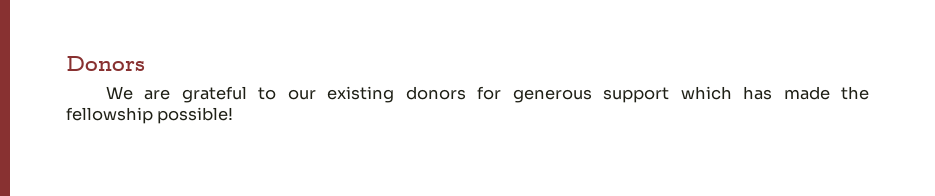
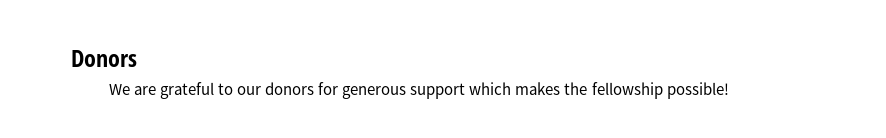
[327,86,395,103] existing -> (262, 90) none
[743,86,830,100] has made -> [515,82,561,95] makes

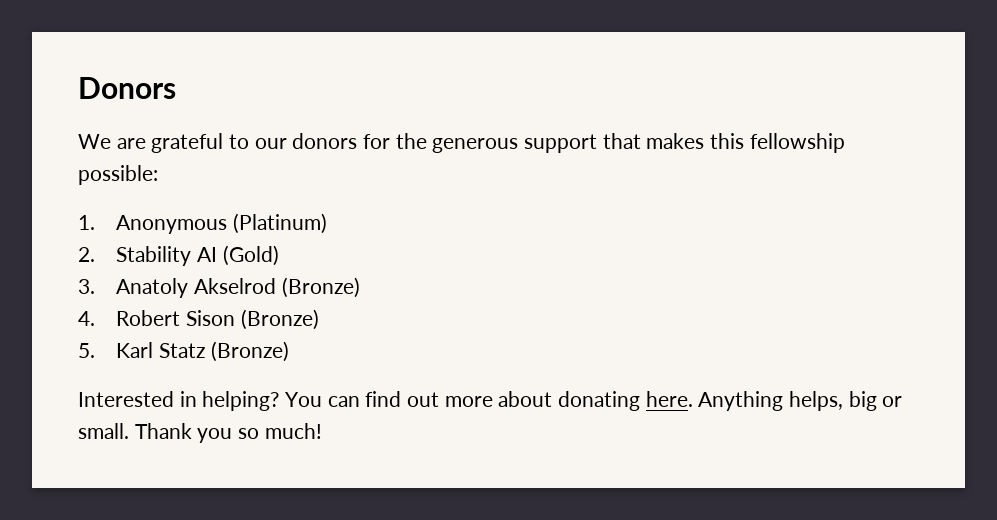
(339, 88) none -> [395,133,427,149] the
[469,82,729,99] which makes the fellowship possible! -> [602,133,845,153] [78,165,158,185] [78,213,327,234] [78,245,279,266] [78,277,360,298] [78,309,319,330] [78,341,289,362] [78,391,903,411] [78,423,322,443] that makes this fellowship possible: // 1. Anonymous (Platinum) // 2. Stability AI (Gold) // 3. Anatoly Akselrod (Bronze) // 4. Robert Sison (Bronze) // 5. Karl Statz (Bronze) // Interested in helping? You can find out more about donating here. Anything helps, big or small. Thank you so much!

